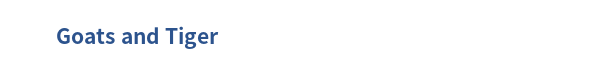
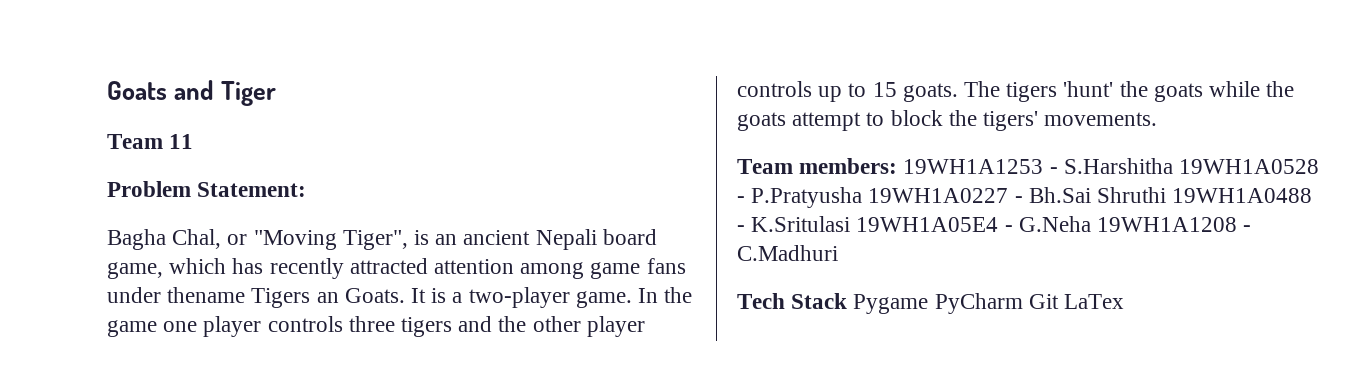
(220, 37) none -> [107,134,194,149] [107,181,307,197] [107,229,657,250] [107,258,686,279] [107,287,693,308] [107,316,645,337] [737,81,1295,102] [737,110,1158,131] [737,158,1320,174] [737,187,1313,208] [737,216,1252,232] [737,245,838,261] [737,293,1125,314] // Team 11 // Problem Statement: // Bagha Chal, or "Moving Tiger", is an ancient Nepali board game, which has recently attracted attention among game fans under thename Tigers an Goats. It is a two-player game. In the game one player controls three tigers and the other player controls up to 15 goats. The tigers 'hunt' the goats while the goats attempt to block the tigers' movements. // Team members: 19WH1A1253 - S.Harshitha 19WH1A0528 - P.Pratyusha 19WH1A0227 - Bh.Sai Shruthi 19WH1A0488 - K.Sritulasi 19WH1A05E4 - G.Neha 19WH1A1208 - C.Madhuri // Tech Stack Pygame PyCharm Git LaTex

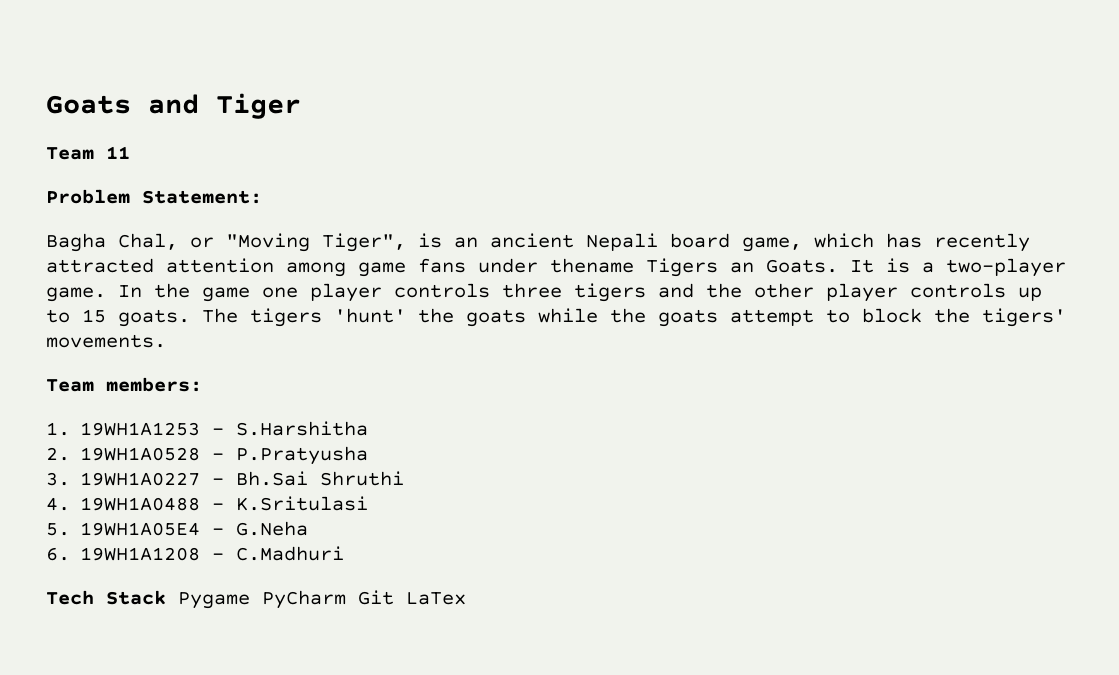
(898, 166) none -> [46,422,70,436] // 1.
(1173, 166) none -> [46,447,70,461] // 2.
(863, 197) none -> [46,472,70,486] // 3.
(1167, 195) none -> [46,497,70,511] // 4.
(851, 224) none -> [46,523,70,536] // 5.
(1091, 224) none -> [46,547,70,561] // 6.

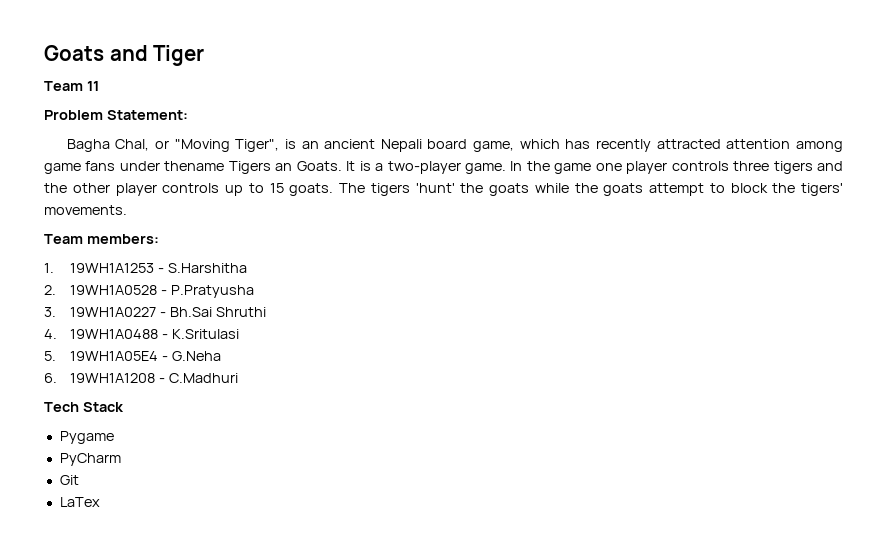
(166, 597) none -> (124, 407) //
(250, 600) none -> (114, 437) //
(346, 599) none -> (121, 459) //
(394, 597) none -> (79, 480) //

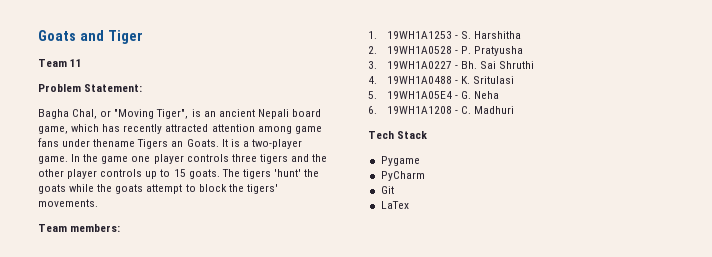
[167,263,247,273] S.Harshitha -> [460,31,521,39] S. Harshitha
[170,285,254,298] P.Pratyusha -> [460,46,523,56] P. Pratyusha
[169,307,212,317] Bh.Sai -> [460,61,496,69] Bh. Sai
[171,329,239,339] K.Sritulasi -> [460,76,514,84] K. Sritulasi
[171,351,221,361] G.Neha -> [460,91,499,99] G. Neha
[168,373,238,383] C.Madhuri -> [460,106,514,114] C. Madhuri

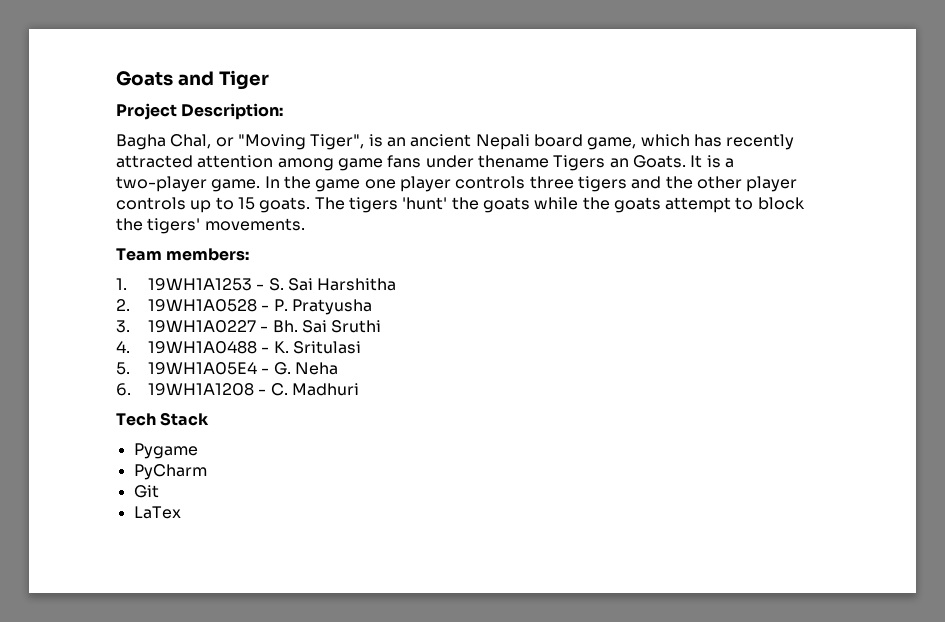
[38,59,83,67] [38,84,143,92] Team 11 // Problem Statement: -> [116,103,284,120] Project Description:
(471, 35) none -> [287,278,313,291] Sai
[499,61,535,69] Shruthi -> [331,320,382,333] Sruthi

